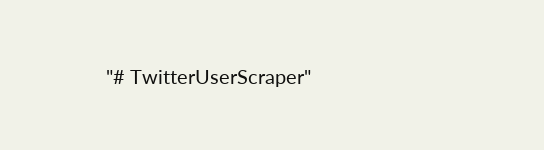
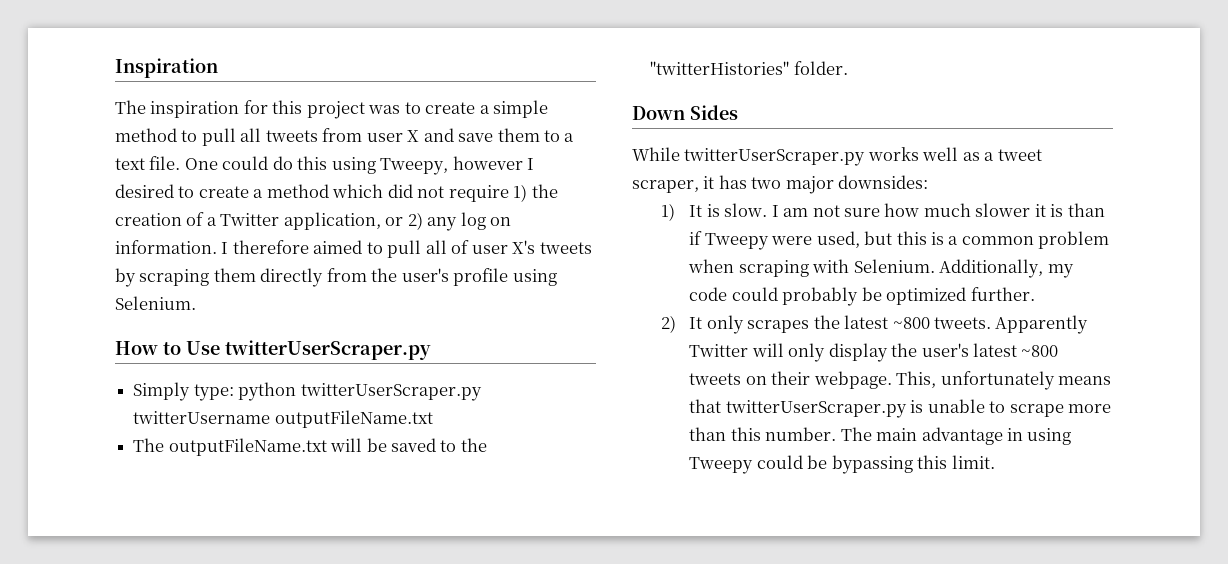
[106,70,312,87] "# TwitterUserScraper" -> [115,58,218,78] [115,100,549,119] [115,128,575,146] [115,156,535,175] [115,184,558,202] [115,212,512,231] [115,240,592,258] [115,268,557,287] [115,296,196,310] [115,340,431,360] [133,382,482,401] [133,410,433,428] [133,438,487,456] [650,61,848,75] [632,105,738,120] [632,147,1042,166] [632,175,929,194] [660,203,1105,221] [689,231,1110,250] [688,259,1074,278] [689,287,1035,306] [660,315,1089,334] [689,343,1059,362] [689,371,1111,390] [689,399,1111,418] [689,427,1072,445] [689,455,995,474] Inspiration // The inspiration for this project was to create a simple method to pull all tweets from user X and save them to a text file. One could do this using Tweepy, however I desired to create a method which did not require 1) the creation of a Twitter application, or 2) any log on information. I therefore aimed to pull all of user X's tweets by scraping them directly from the user's profile using Selenium. // How to Use twitterUserScraper.py // Simply type: python twitterUserScraper.py twitterUsername outputFileName.txt // The outputFileName.txt will be saved to the "twitterHistories" folder. // Down Sides // While twitterUserScraper.py works well as a tweet scraper, it has two major downsides: // 1) It is slow. I am not sure how much slower it is than if Tweepy were used, but this is a common problem when scraping with Selenium. Additionally, my code could probably be optimized further. // 2) It only scrapes the latest ~800 tweets. Apparently Twitter will only display the user's latest ~800 tweets on their webpage. This, unfortunately means that twitterUserScraper.py is unable to scrape more than this number. The main advantage in using Tweepy could be bypassing this limit.

